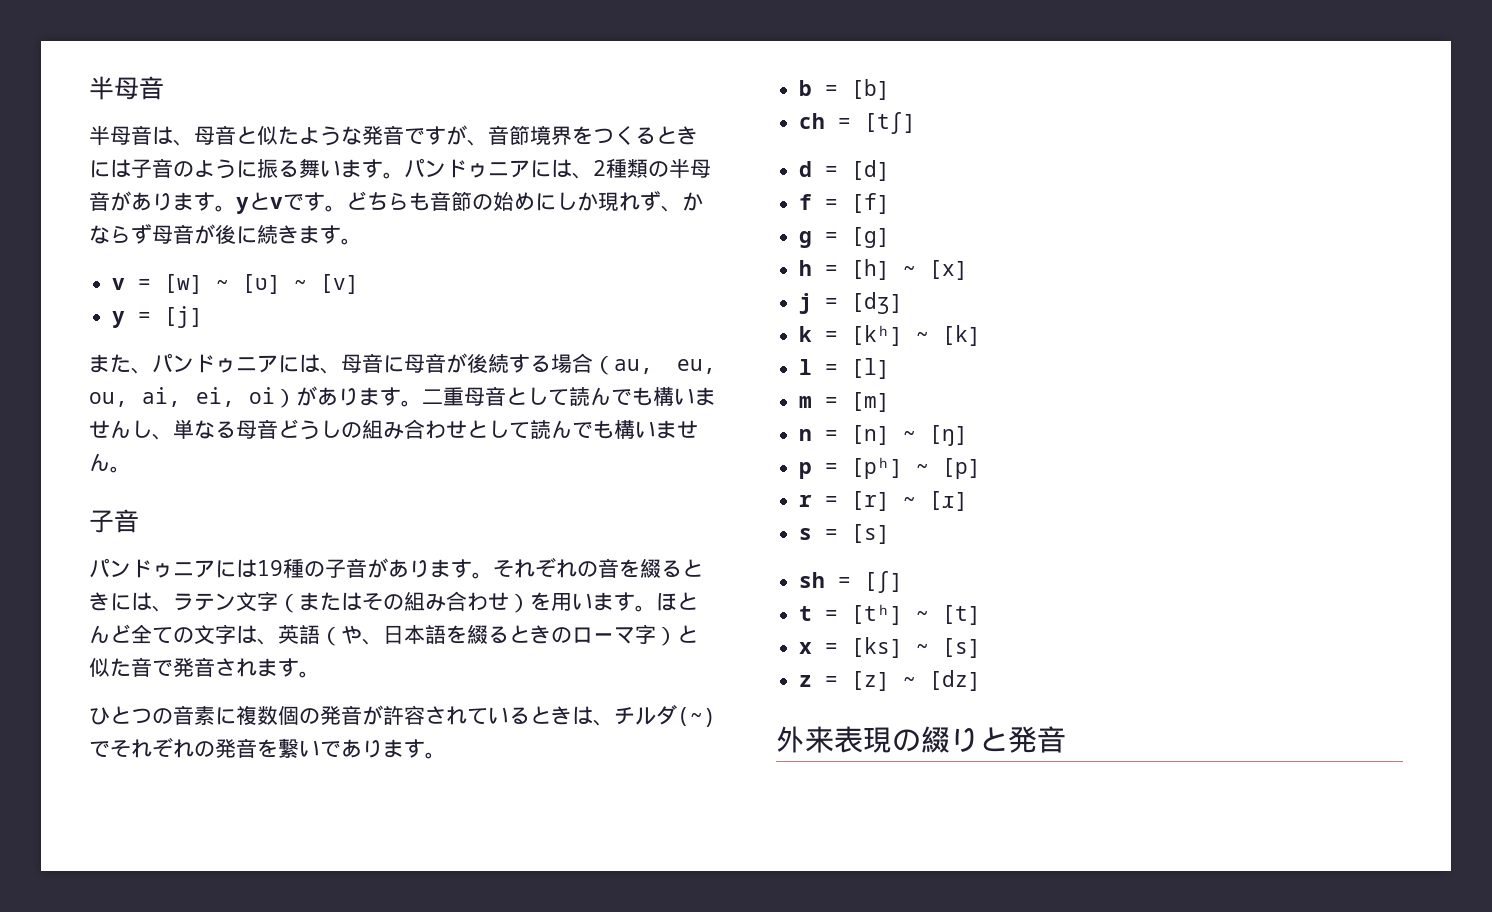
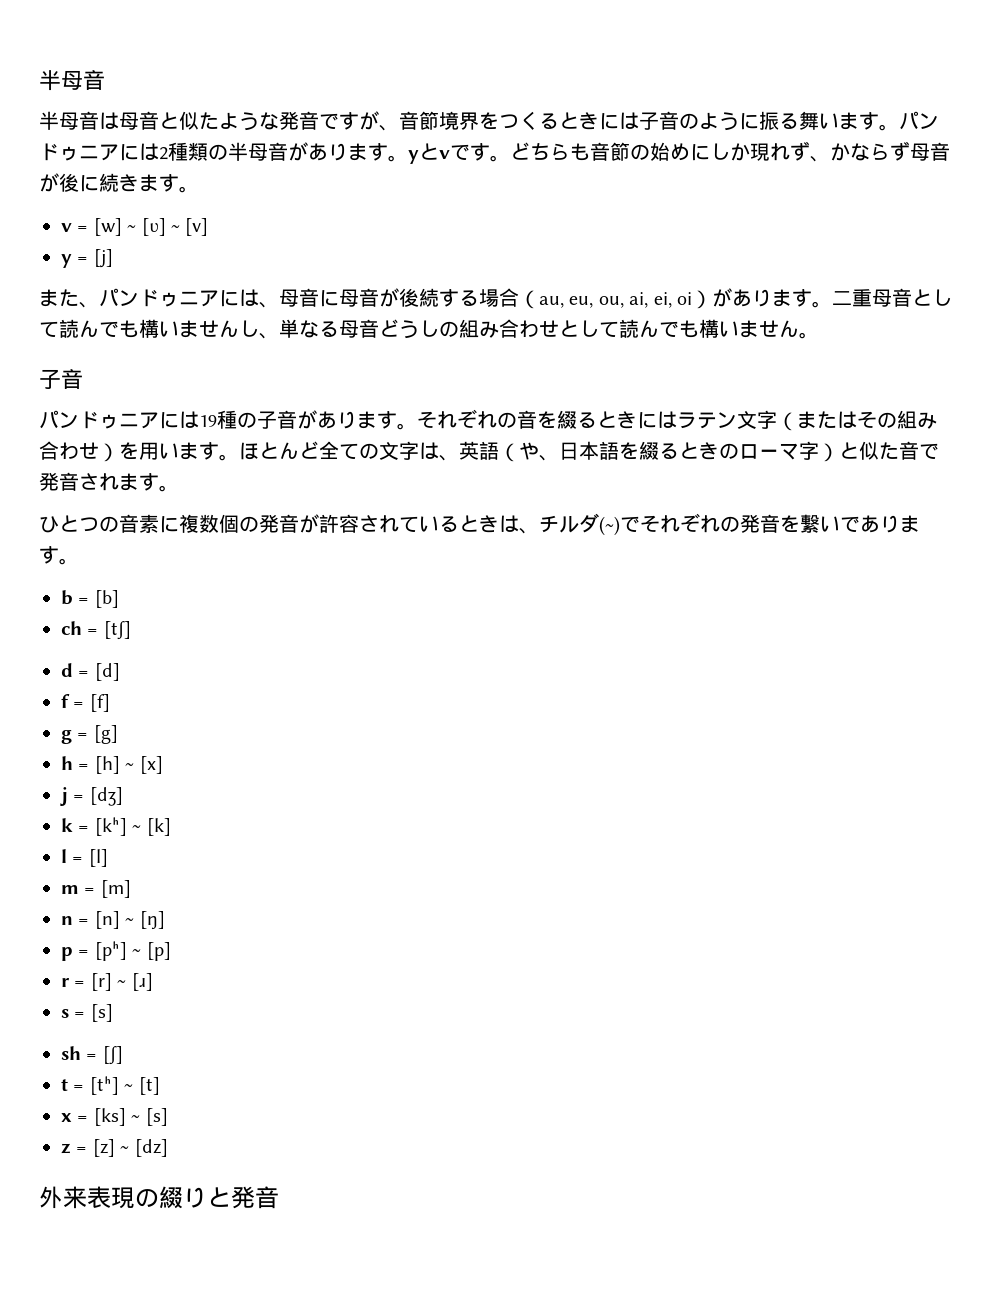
[173,139,194,146] 、 -> (119, 121) none
[572,172,593,179] 、 -> (159, 152) none
[152,605,173,612] 、 -> (677, 420) none

